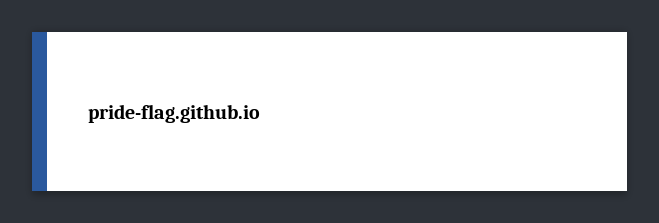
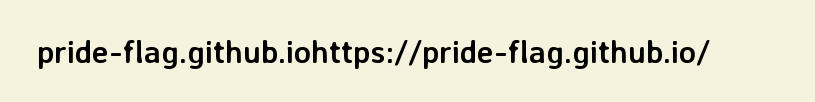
[88,104,260,123] pride-flag.github.io -> [37,40,710,69] pride-flag.github.iohttps://pride-flag.github.io/

